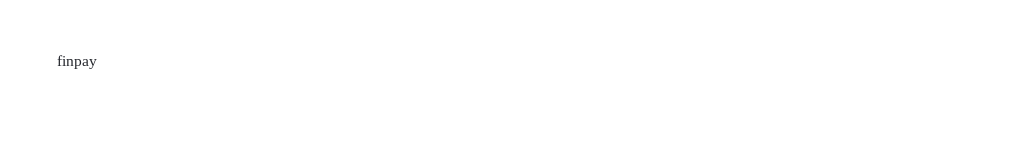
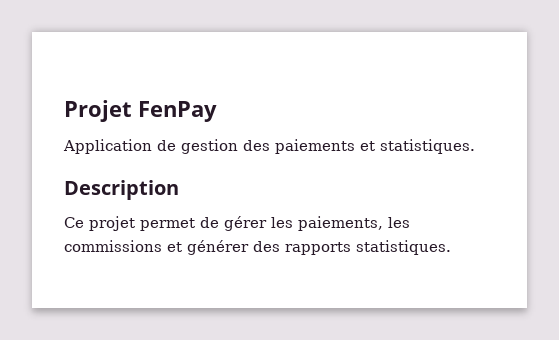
[57,55,97,69] finpay -> [64,100,217,122] [63,139,475,154] [64,180,179,200] [64,216,410,231] [64,240,451,255] Projet FenPay // Application de gestion des paiements et statistiques. // Description // Ce projet permet de gérer les paiements, les commissions et générer des rapports statistiques.

